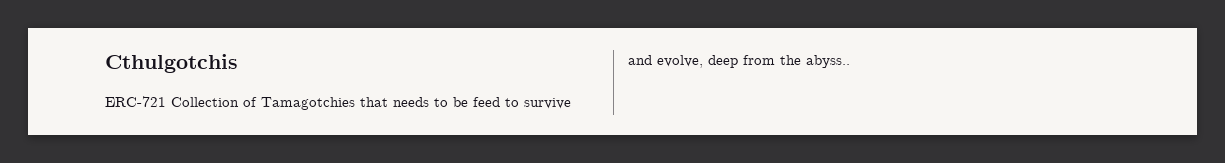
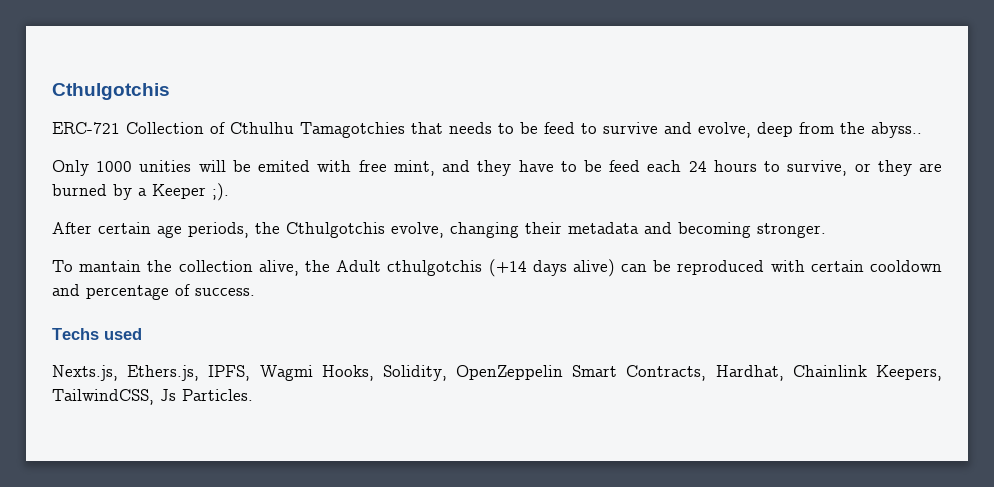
(257, 102) none -> [230,122,294,134] Cthulhu
(850, 61) none -> [52,160,943,176] [52,183,229,201] [52,222,826,238] [52,259,942,277] [52,284,255,300] [52,328,142,340] [52,365,942,381] [52,389,253,405] // Only 1000 unities will be emited with free mint, and they have to be feed each 24 hours to survive, or they are burned by a Keeper ;). // After certain age periods, the Cthulgotchis evolve, changing their metadata and becoming stronger. // To mantain the collection alive, the Adult cthulgotchis (+14 days alive) can be reproduced with certain cooldown and percentage of success. // Techs used // Nexts.js, Ethers.js, IPFS, Wagmi Hooks, Solidity, OpenZeppelin Smart Contracts, Hardhat, Chainlink Keepers, TailwindCSS, Js Particles.

